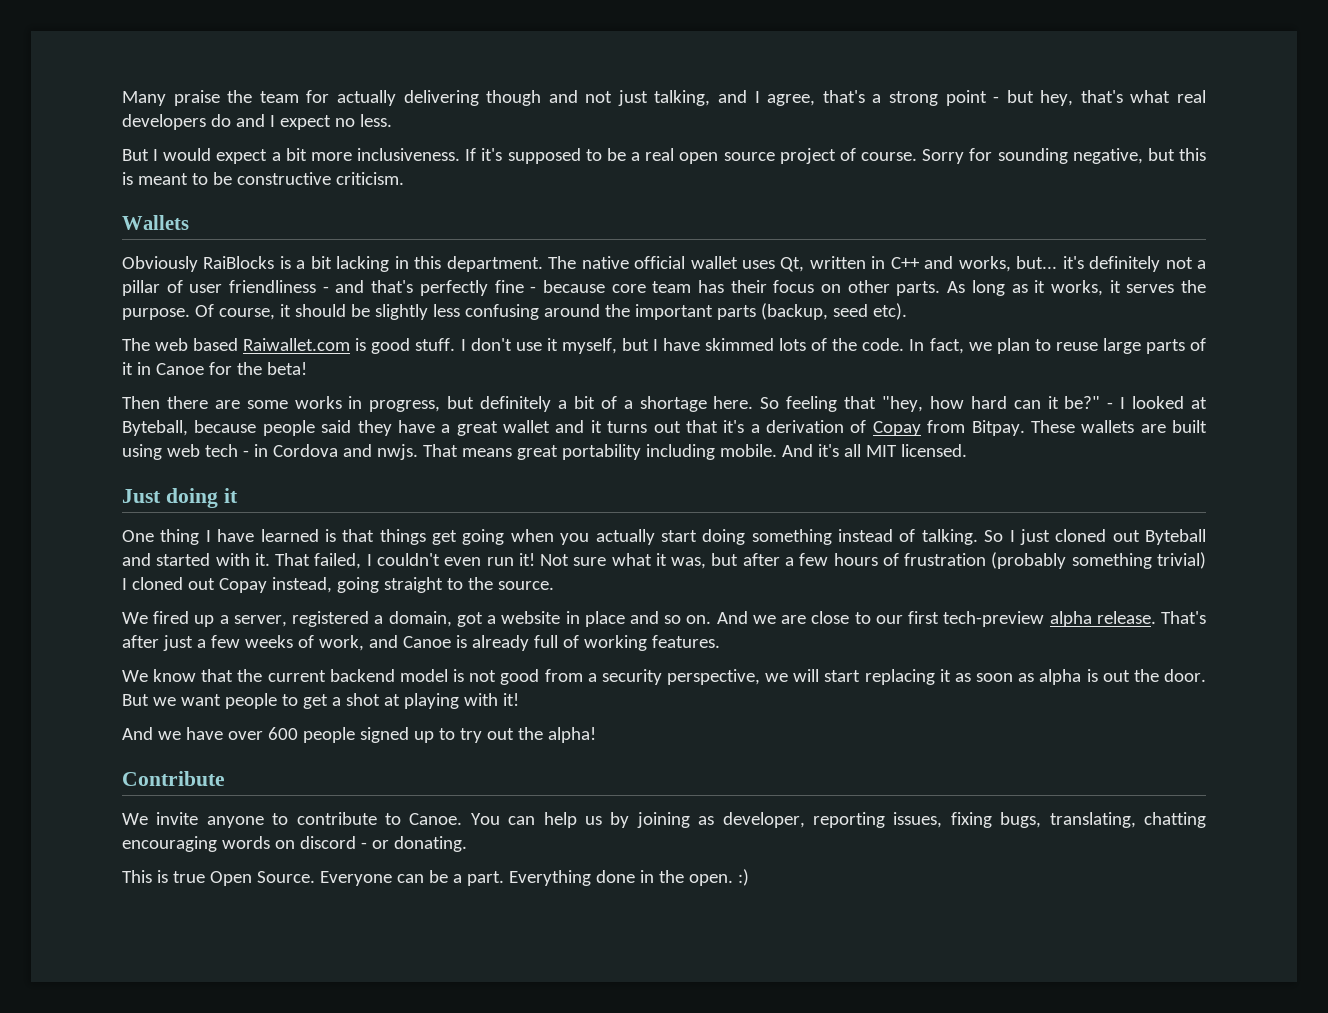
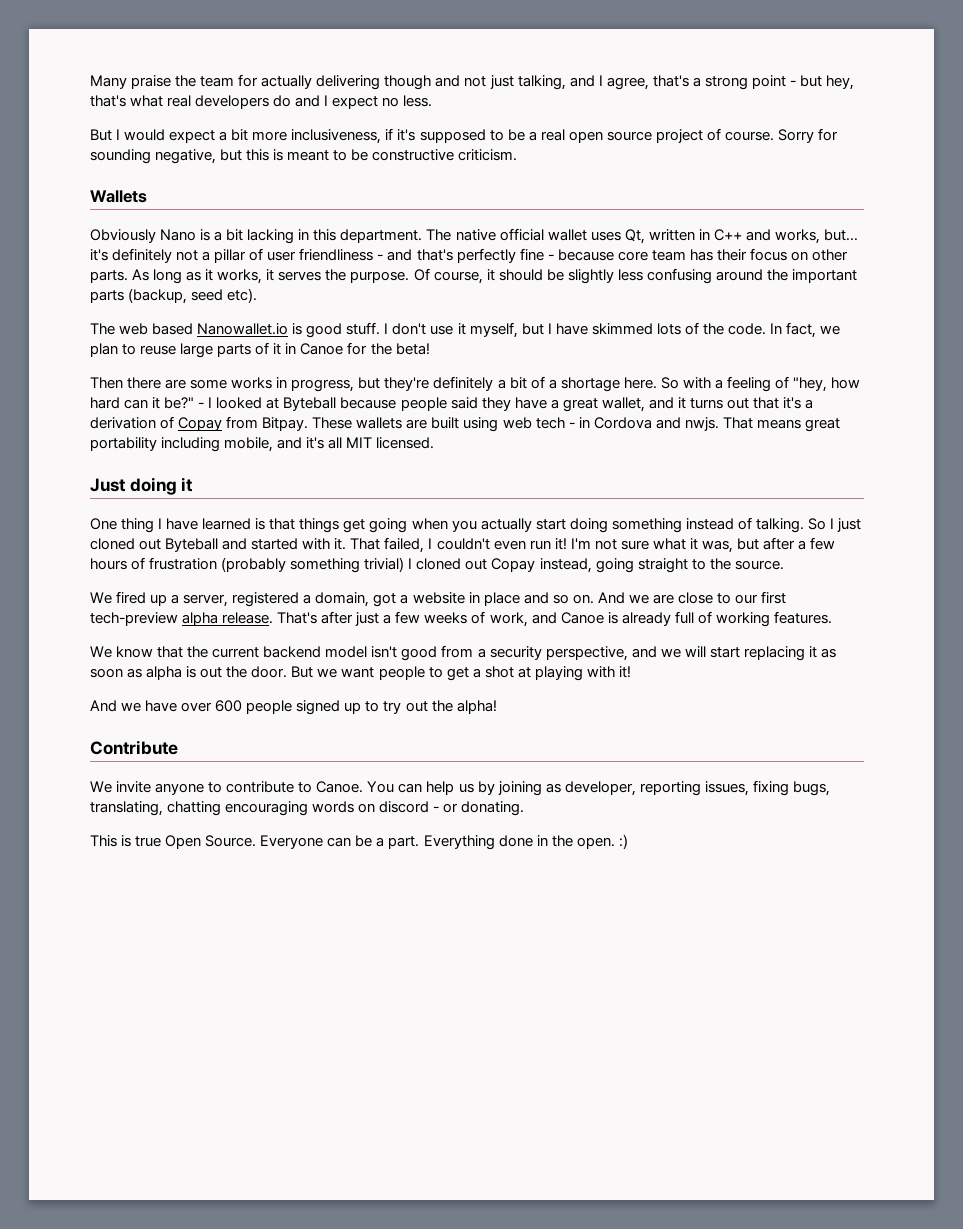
[357,148,477,161] inclusiveness. If -> [291,128,394,144] inclusiveness, if
[203,256,275,269] RaiBlocks -> [160,229,197,241] Nano
[243,338,351,351] Raiwallet.com -> [197,323,289,335] Nanowallet.io
(475, 402) none -> [384,377,430,391] they're
[786,396,877,412] feeling that -> [682,376,789,392] with a feeling of
[122,420,188,436] Byteball, -> [283,397,337,411] Byteball
[503,420,550,433] wallet -> [601,397,645,412] wallet,
[719,444,813,457] mobile. And -> [224,437,303,452] mobile, and
[540,554,570,566] Not -> [570,538,617,550] I'm not
[453,669,497,682] is not -> [371,646,398,658] isn't
(760, 677) none -> [631,646,657,658] and

